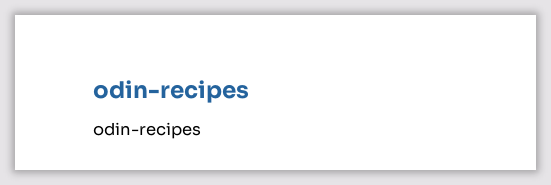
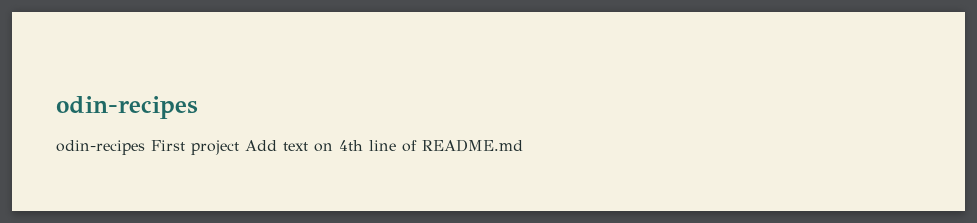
(201, 130) none -> [151,139,523,155] First project Add text on 4th line of README.md

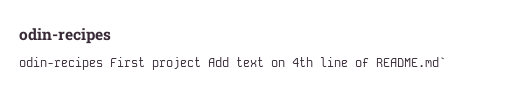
[422,139,523,152] README.md -> [376,57,446,67] README.md`

